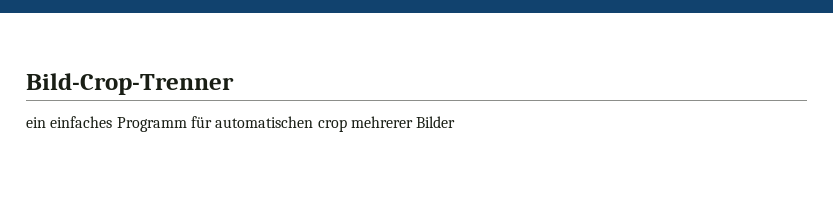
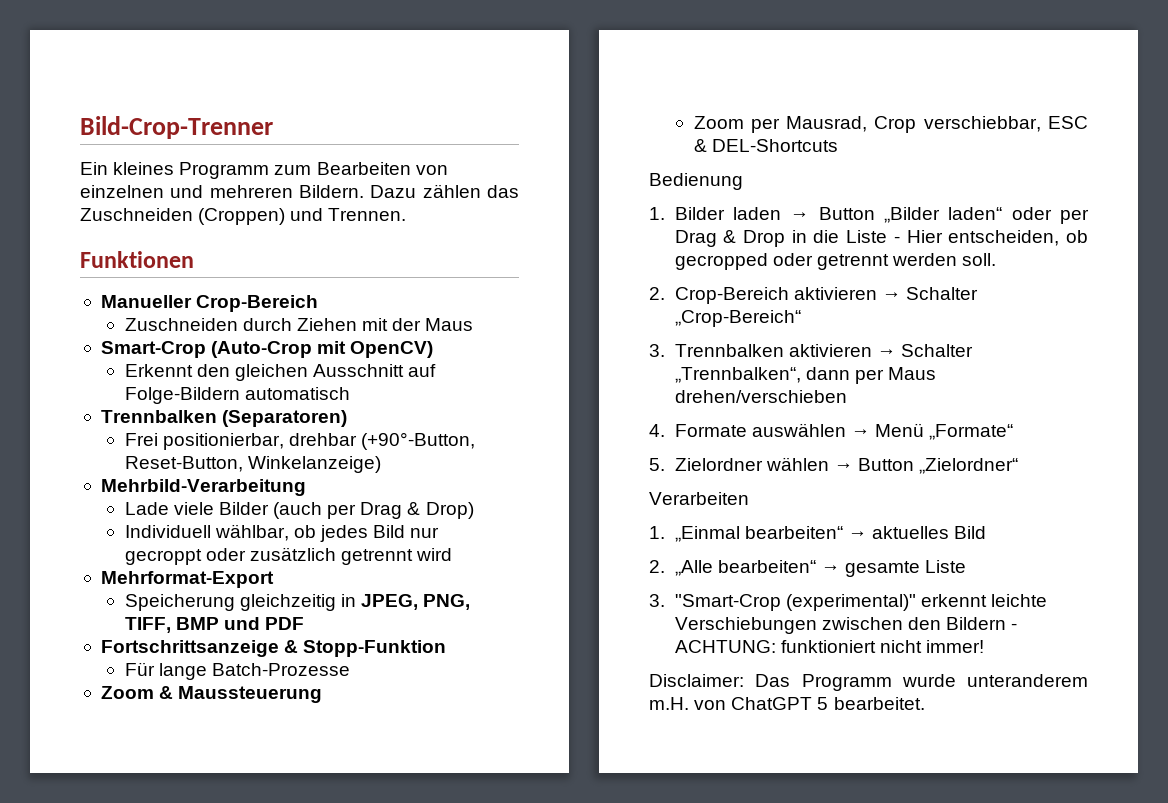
[26,116,456,132] ein einfaches Programm für automatischen crop mehrerer Bilder -> [80,162,448,179] [80,184,519,198] [80,208,407,225] [80,251,194,268] [100,295,319,312] [124,318,474,331] [100,341,434,358] [124,364,437,381] [124,387,350,404] [100,410,348,427] [124,432,475,450] [124,456,381,473] [100,479,306,496] [124,502,474,519] [124,524,440,542] [124,547,453,565] [100,571,274,588] [124,594,471,611] [124,617,304,633] [100,640,447,657] [124,662,350,680] [100,686,323,703] [693,116,1088,133] [693,139,838,152] [649,173,743,190] [649,207,1089,224] [674,230,1088,247] [674,253,997,270] [649,287,978,304] [674,310,801,327] [649,344,973,357] [674,367,936,384] [674,390,847,403] [649,423,1014,440] [649,457,1019,474] [649,492,749,505] [649,526,987,542] [649,560,967,577] [649,594,1047,611] [674,617,1018,634] [674,640,984,653] [649,674,1088,691] [649,697,925,710] Ein kleines Programm zum Bearbeiten von einzelnen und mehreren Bildern. Dazu zählen das Zuschneiden (Croppen) und Trennen. // Funktionen // Manueller Crop-Bereich // Zuschneiden durch Ziehen mit der Maus // Smart-Crop (Auto-Crop mit OpenCV) // Erkennt den gleichen Ausschnitt auf Folge-Bildern automatisch // Trennbalken (Separatoren) // Frei positionierbar, drehbar (+90°-Button, Reset-Button, Winkelanzeige) // Mehrbild-Verarbeitung // Lade viele Bilder (auch per Drag & Drop) // Individuell wählbar, ob jedes Bild nur gecroppt oder zusätzlich getrennt wird // Mehrformat-Export // Speicherung gleichzeitig in JPEG, PNG, TIFF, BMP und PDF // Fortschrittsanzeige & Stopp-Funktion // Für lange Batch-Prozesse // Zoom & Maussteuerung // Zoom per Mausrad, Crop verschiebbar, ESC & DEL-Shortcuts // Bedienung // 1. Bilder laden → Button „Bilder laden“ oder per Drag & Drop in die Liste - Hier entscheiden, ob gecropped oder getrennt werden soll. // 2. Crop-Bereich aktivieren → Schalter „Crop-Bereich“ // 3. Trennbalken aktivieren → Schalter „Trennbalken“, dann per Maus drehen/verschieben // 4. Formate auswählen → Menü „Formate“ // 5. Zielordner wählen → Button „Zielordner“ // Verarbeiten // 1. „Einmal bearbeiten“ → aktuelles Bild // 2. „Alle bearbeiten“ → gesamte Liste // 3. "Smart-Crop (experimental)" erkennt leichte Verschiebungen zwischen den Bildern - ACHTUNG: funktioniert nicht immer! // Disclaimer: Das Programm wurde unteranderem m.H. von ChatGPT 5 bearbeitet.

